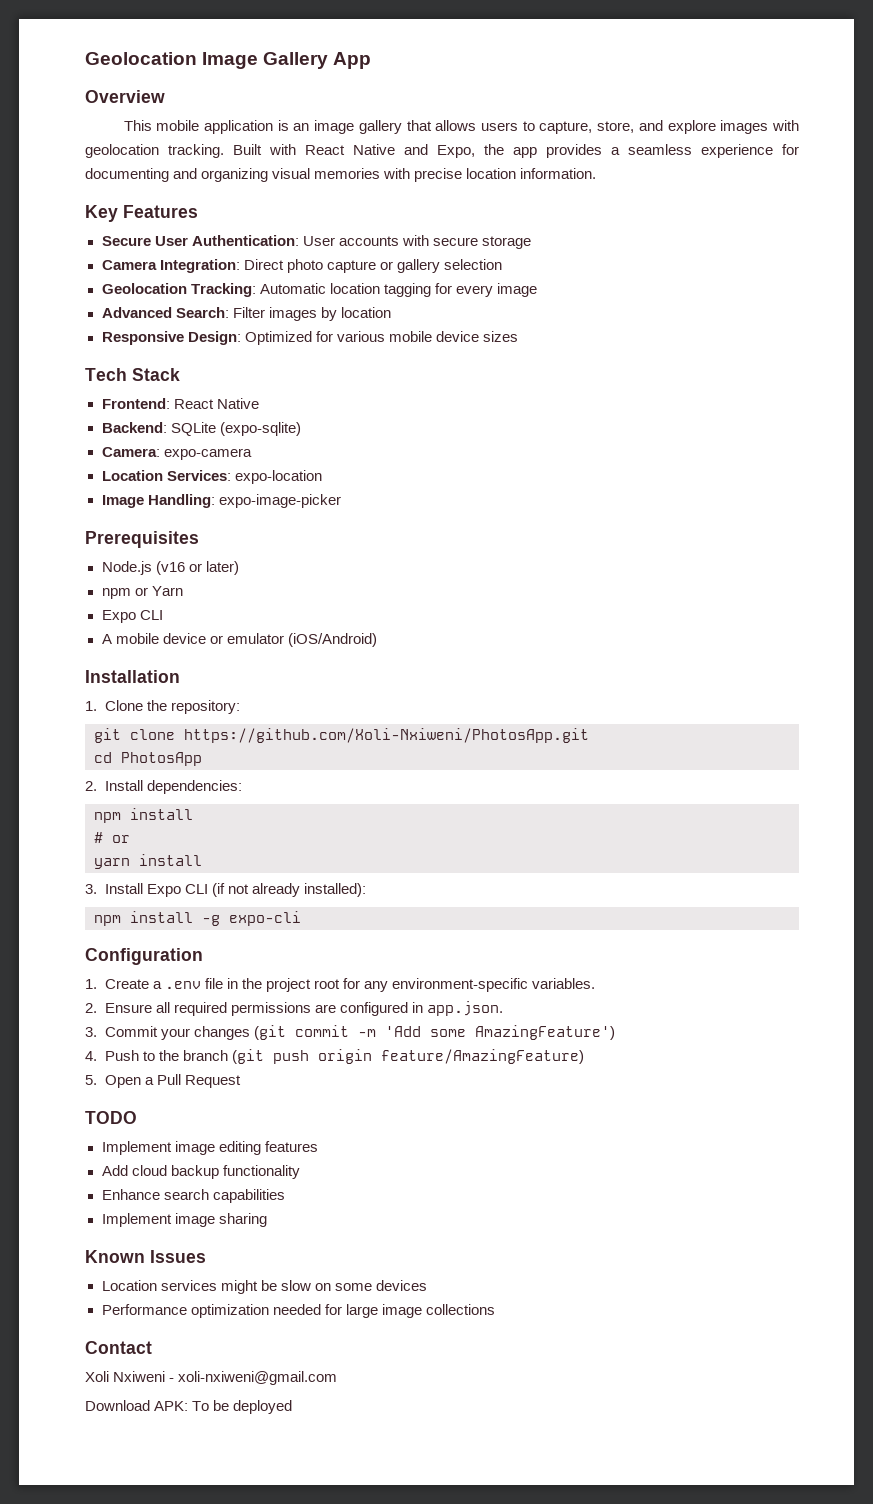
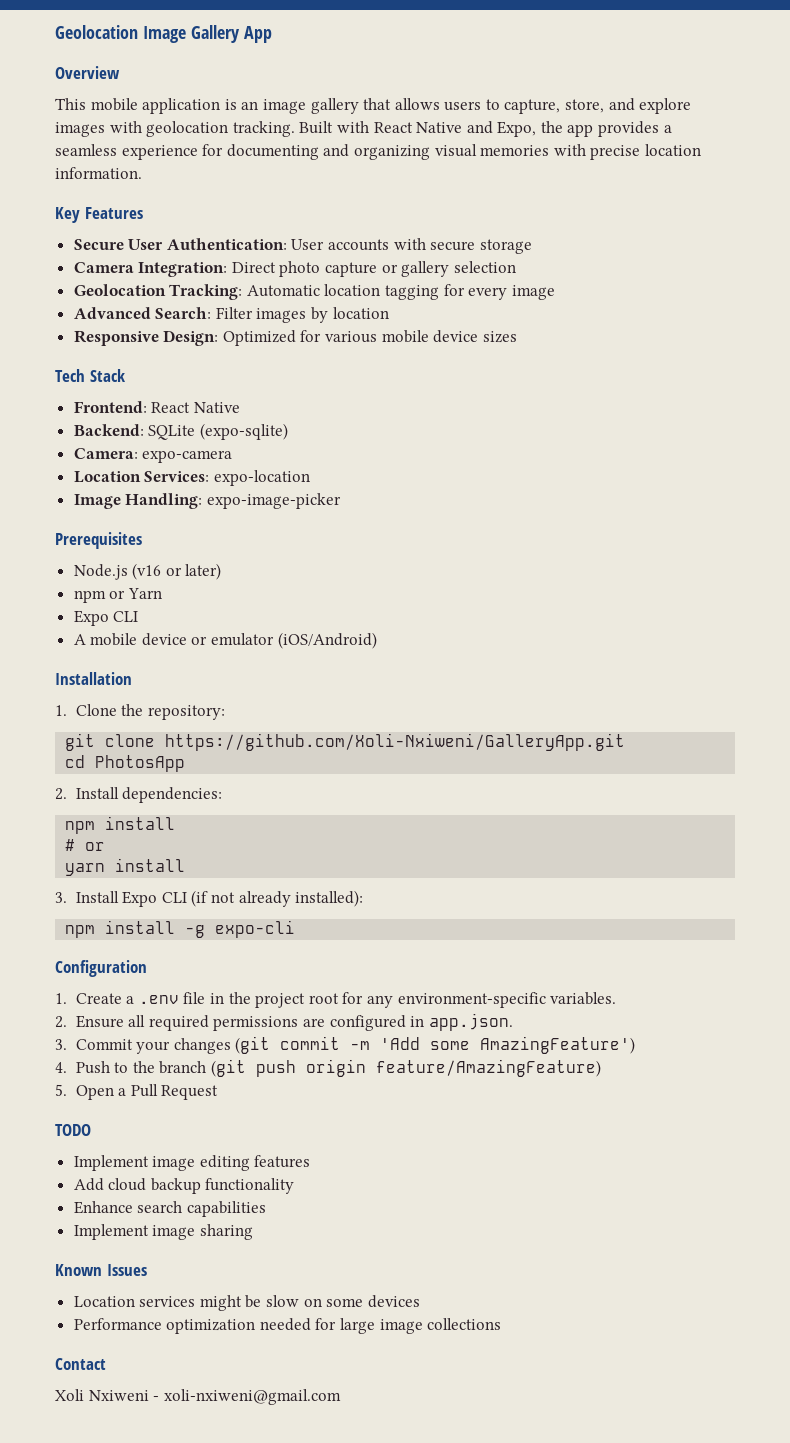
[184,728,589,743] https://github.com/Xoli-Nxiweni/PhotosApp.git -> [165,733,626,751] https://github.com/Xoli-Nxiweni/GalleryApp.git
[85,1400,293,1414] // Download APK: To be deployed -> (341, 1397) none

